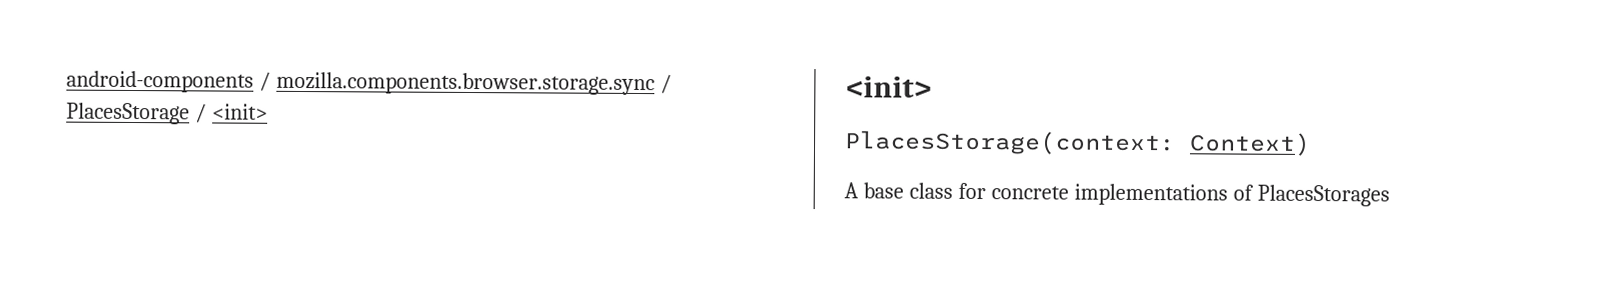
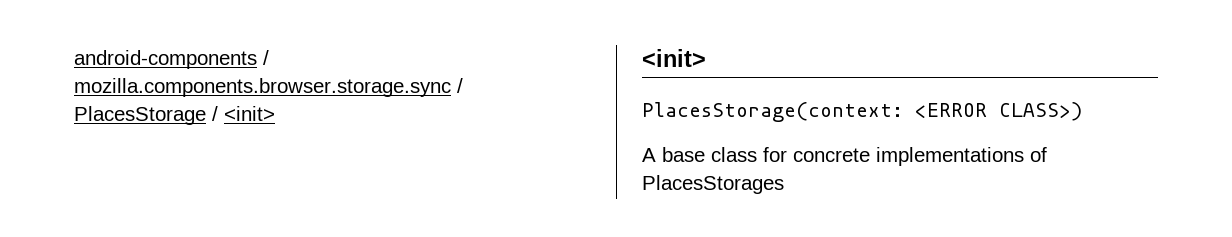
[1189,132,1311,156] Context) -> [915,102,1082,121] <ERROR CLASS>)

